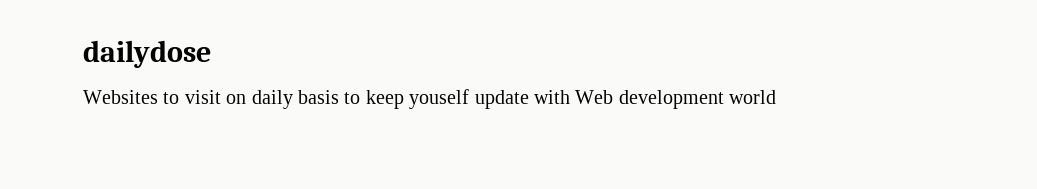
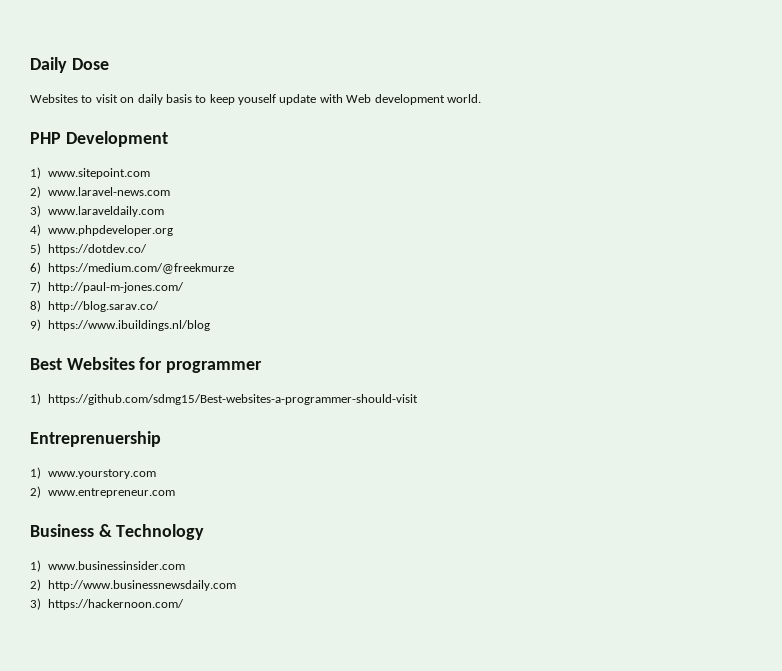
[83,40,211,68] dailydose -> [30,57,109,73] Daily Dose
[729,90,777,104] world -> [446,94,481,103] [30,131,168,147] [30,167,151,179] [30,186,171,198] [30,205,165,217] [30,224,174,236] [30,243,148,255] [30,262,235,274] [30,281,185,293] [30,300,160,312] [30,319,211,331] [30,357,263,373] [30,393,419,405] [30,431,161,447] [30,467,157,479] [30,486,176,498] [30,524,205,540] [30,560,186,572] [30,579,237,591] [30,598,185,610] world. // PHP Development // 1) www.sitepoint.com // 2) www.laravel-news.com // 3) www.laraveldaily.com // 4) www.phpdeveloper.org // 5) https://dotdev.co/ // 6) https://medium.com/@freekmurze // 7) http://paul-m-jones.com/ // 8) http://blog.sarav.co/ // 9) https://www.ibuildings.nl/blog // Best Websites for programmer // 1) https://github.com/sdmg15/Best-websites-a-programmer-should-visit // Entreprenuership // 1) www.yourstory.com // 2) www.entrepreneur.com // Business & Technology // 1) www.businessinsider.com // 2) http://www.businessnewsdaily.com // 3) https://hackernoon.com/

